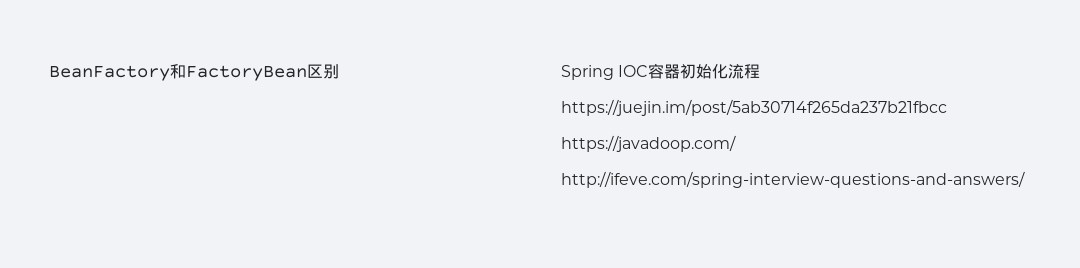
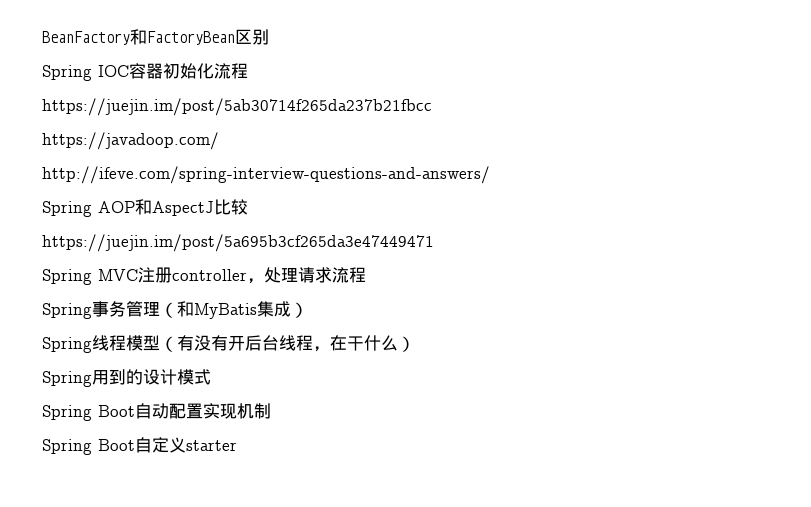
(1025, 179) none -> [42,199,248,217] [42,234,434,252] [42,267,366,285] [42,301,308,319] [42,335,415,353] [42,369,211,387] [42,403,271,421] [42,437,237,455] // Spring AOP和AspectJ比较 // https://juejin.im/post/5a695b3cf265da3e47449471 // Spring MVC注册controller，处理请求流程 // Spring事务管理（和MyBatis集成） // Spring线程模型（有没有开后台线程，在干什么） // Spring用到的设计模式 // Spring Boot自动配置实现机制 // Spring Boot自定义starter

